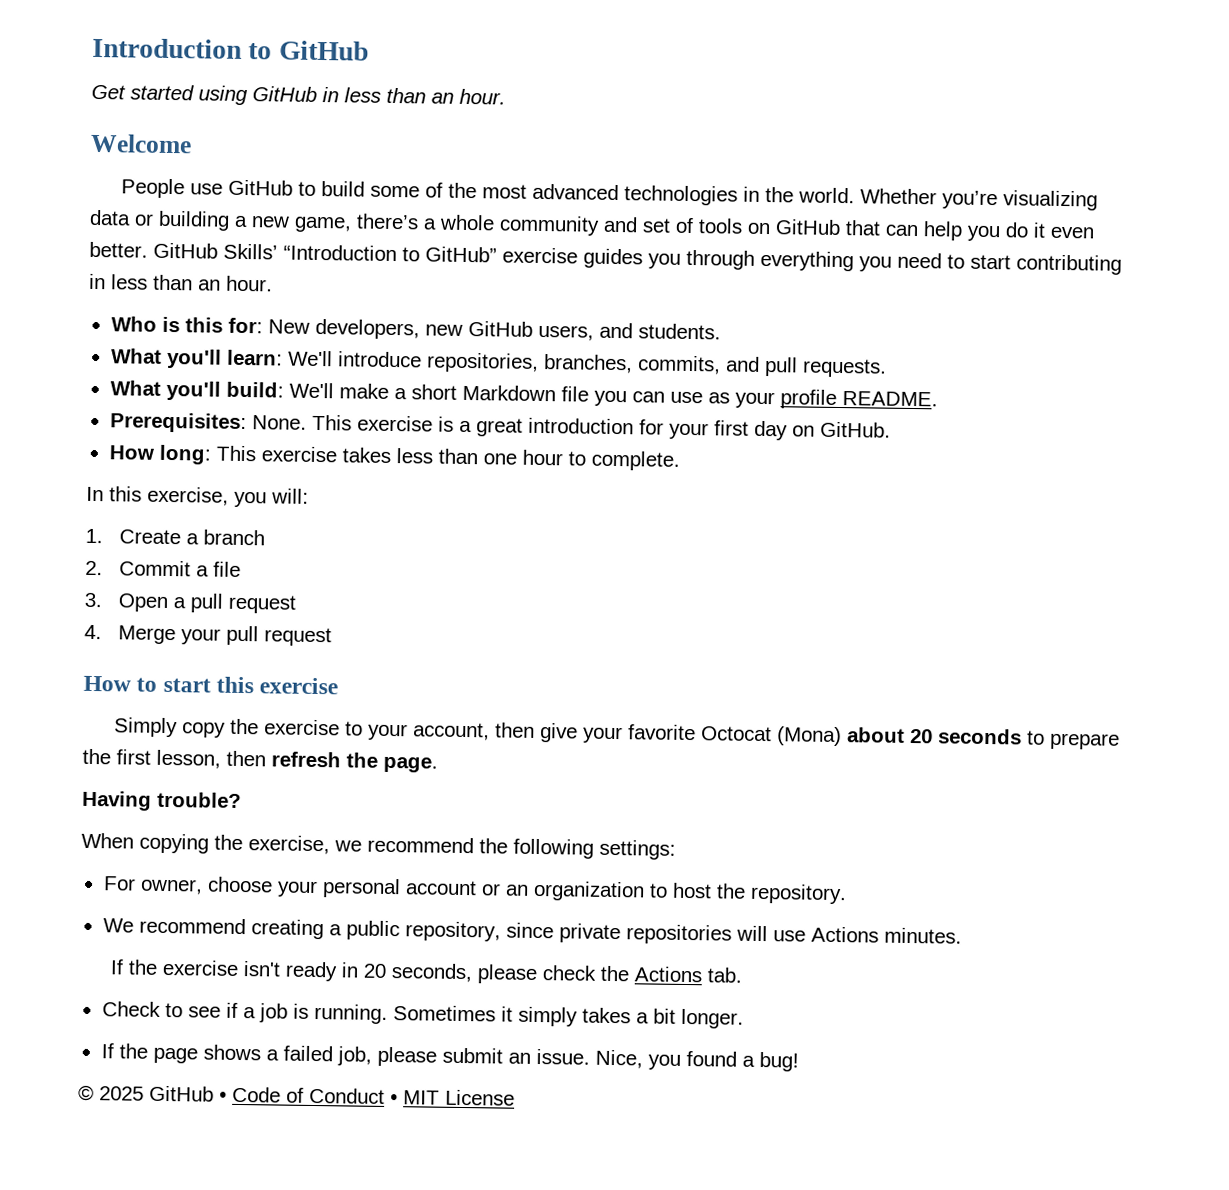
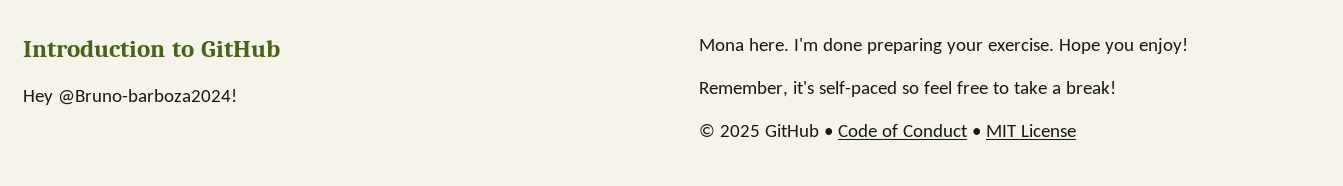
[91,84,506,106] [90,133,192,154] [120,178,1098,211] [89,209,1094,242] [89,241,1122,275] [89,273,273,292] [110,316,721,341] [110,348,887,378] [109,380,938,409] [109,412,891,441] [108,444,680,471] [86,486,309,508] [85,528,266,546] [85,560,242,577] [84,592,297,614] [84,624,333,647] [83,675,339,695] [113,717,1120,750] [82,748,438,773] [82,790,242,811] [81,832,676,860] [102,876,847,905] [102,917,962,945] [109,959,743,984] [101,1001,744,1029] [100,1043,799,1072] Get started using GitHub in less than an hour. // Welcome // People use GitHub to build some of the most advanced technologies in the world. Whether you’re visualizing data or building a new game, there’s a whole community and set of tools on GitHub that can help you do it even better. GitHub Skills’ “Introduction to GitHub” exercise guides you through everything you need to start contributing in less than an hour. // Who is this for: New developers, new GitHub users, and students. // What you'll learn: We'll introduce repositories, branches, commits, and pull requests. // What you'll build: We'll make a short Markdown file you can use as your profile README. // Prerequisites: None. This exercise is a great introduction for your first day on GitHub. // How long: This exercise takes less than one hour to complete. // In this exercise, you will: // 1. Create a branch // 2. Commit a file // 3. Open a pull request // 4. Merge your pull request // How to start this exercise // Simply copy the exercise to your account, then give your favorite Octocat (Mona) about 20 seconds to prepare the first lesson, then refresh the page. // Having trouble? // When copying the exercise, we recommend the following settings: // For owner, choose your personal account or an organization to host the repository. // We recommend creating a public repository, since private repositories will use Actions minutes. // If the exercise isn't ready in 20 seconds, please check the Actions tab. // Check to see if a job is running. Sometimes it simply takes a bit longer. // If the page shows a failed job, please submit an issue. Nice, you found a bug! -> [23,89,237,105] [699,38,1188,54] [699,81,1116,97] Hey @Bruno-barboza2024! // Mona here. I'm done preparing your exercise. Hope you enjoy! // Remember, it's self-paced so feel free to take a break!

